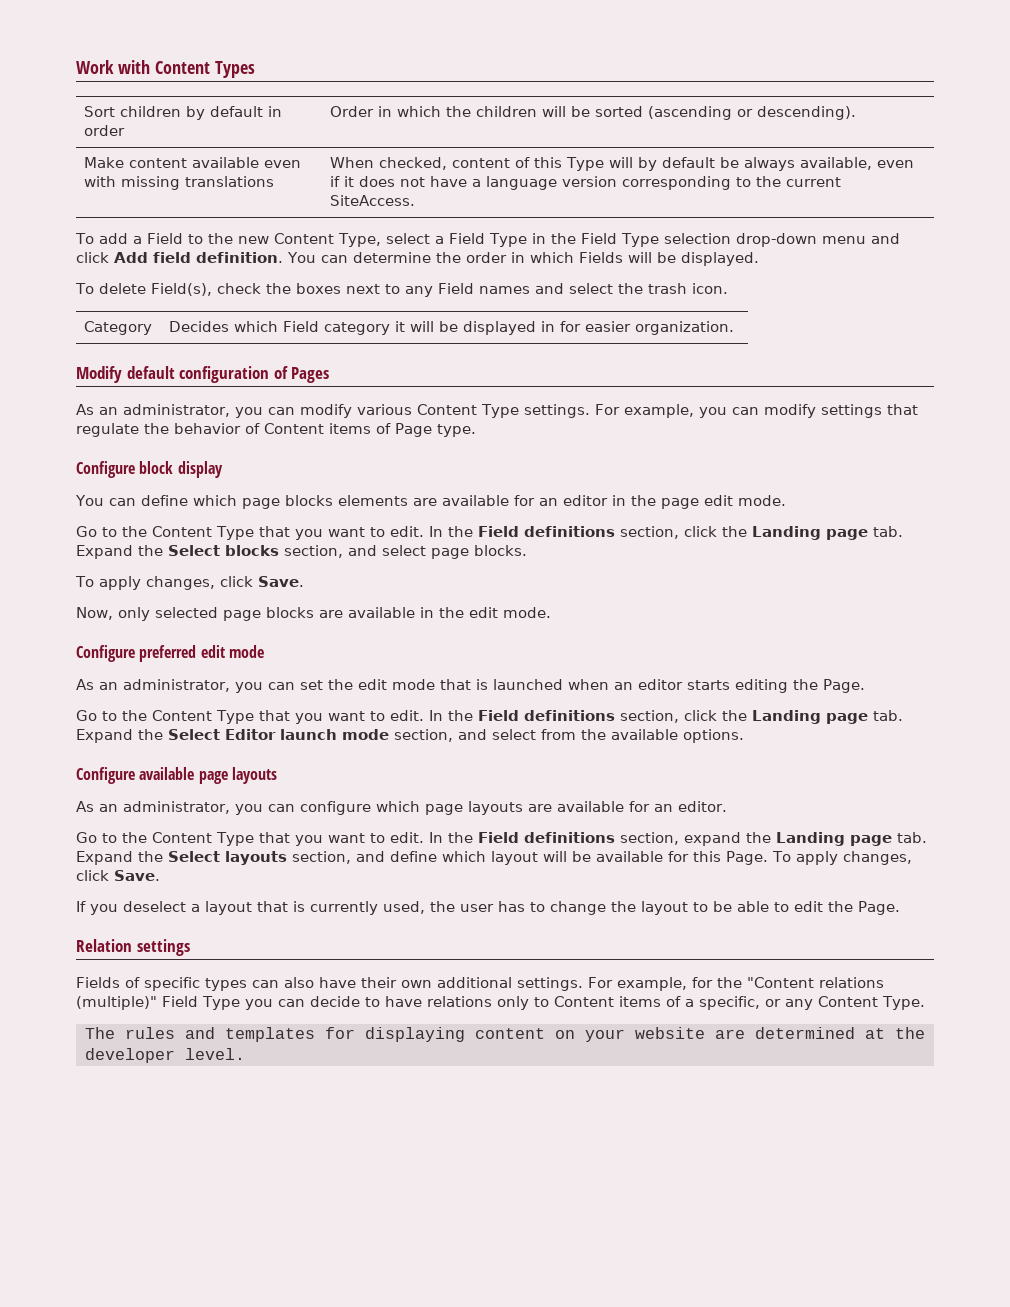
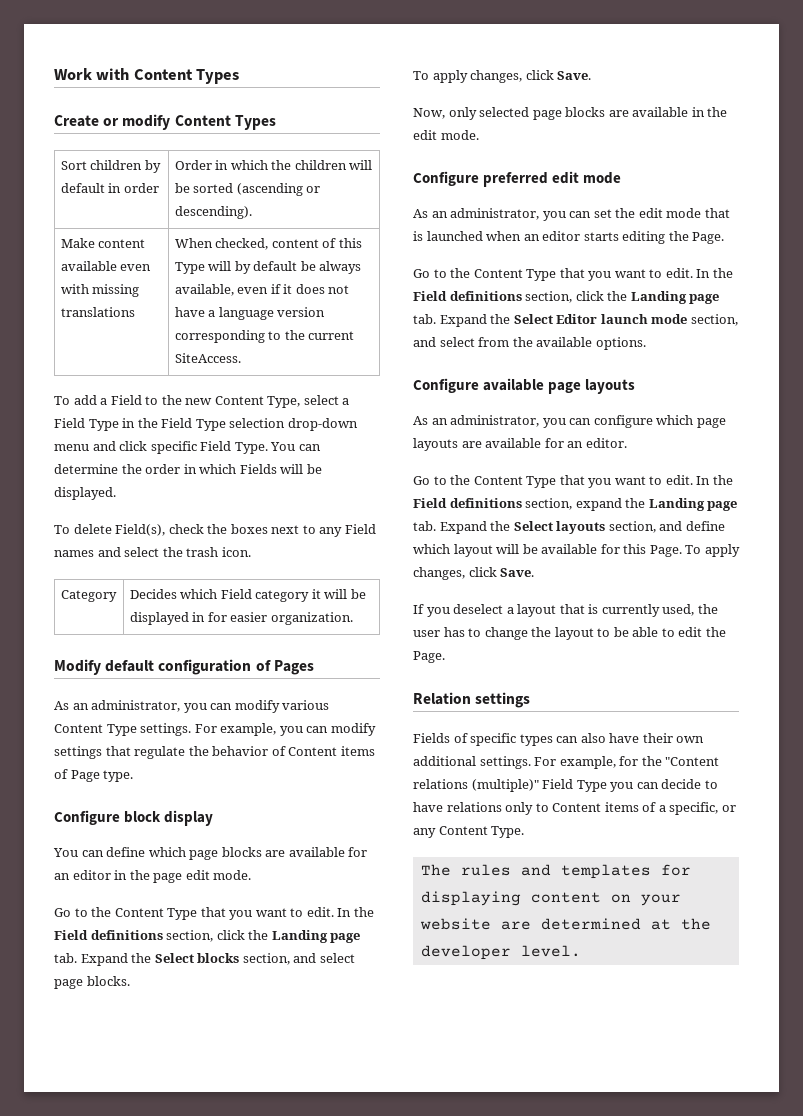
(255, 69) none -> [54,114,276,130] // Create or modify Content Types
[114,252,283,263] Add field definition. -> [150,441,268,454] specific Field Type.
[337,495,408,506] elements -> (262, 852) none

